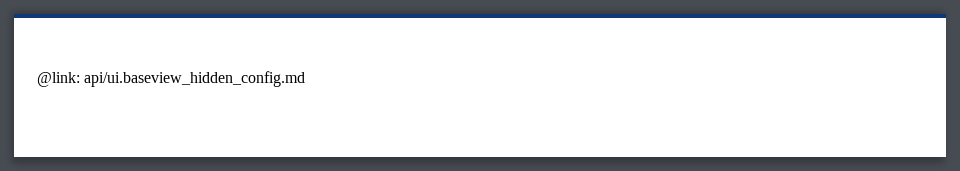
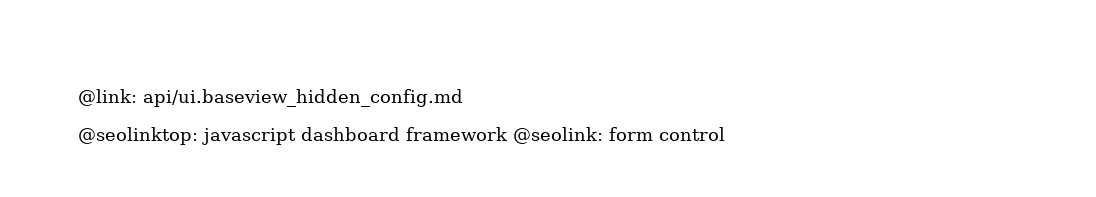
(306, 79) none -> [78,127,725,145] // @seolinktop: javascript dashboard framework @seolink: form control

